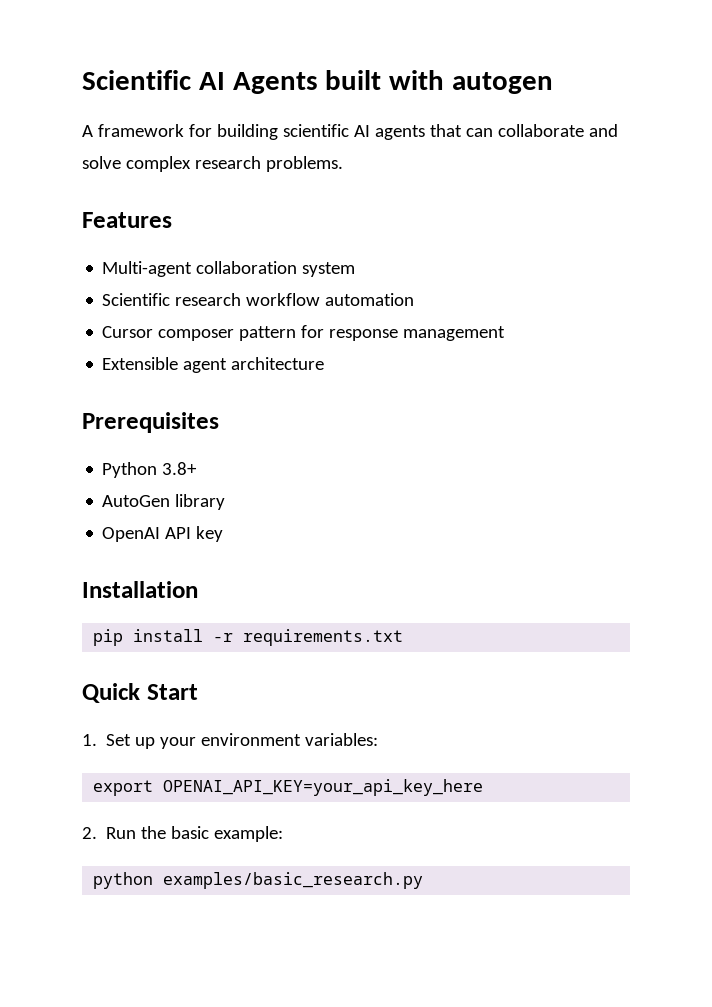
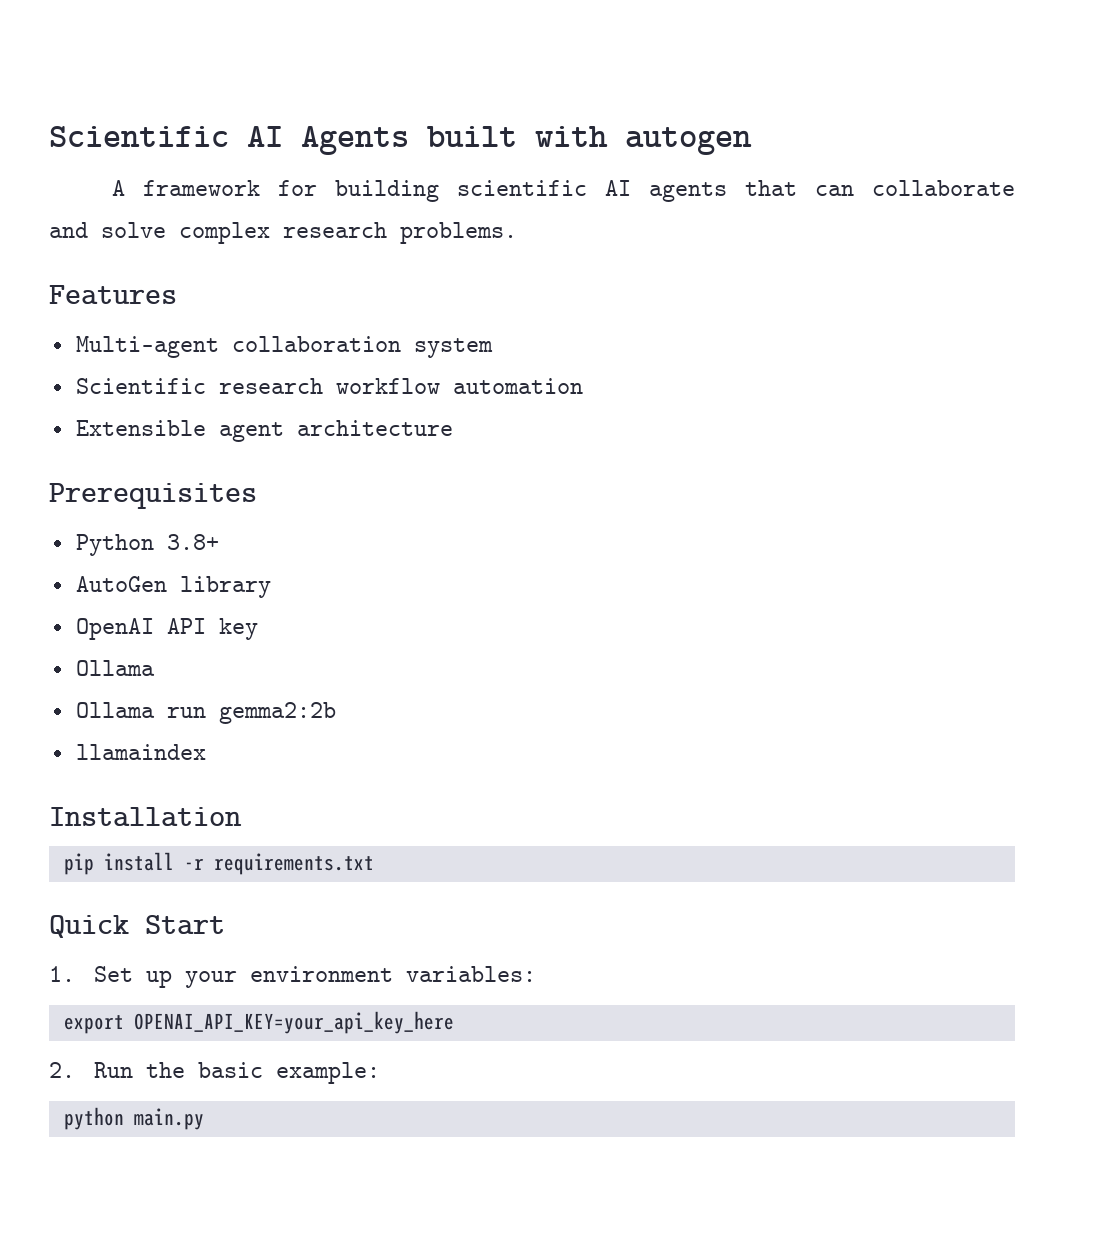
[102,325,506,341] // Cursor composer pattern for response management -> (583, 386) none
(224, 534) none -> [75,660,155,676] [75,702,336,724] [75,744,206,760] // Ollama // Ollama run gemma2:2b // llamaindex
[163,872,424,889] examples/basic_research.py -> [133,1108,204,1130] main.py

